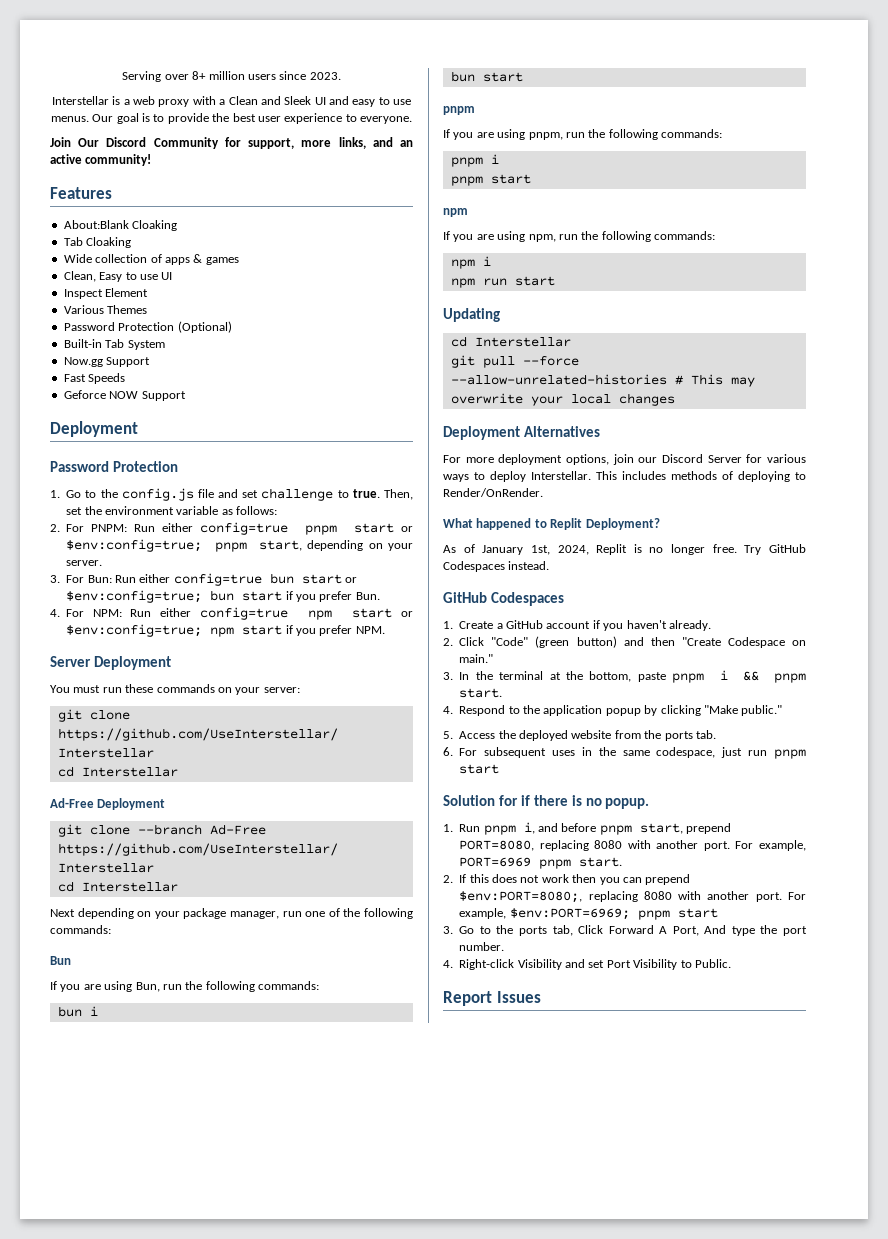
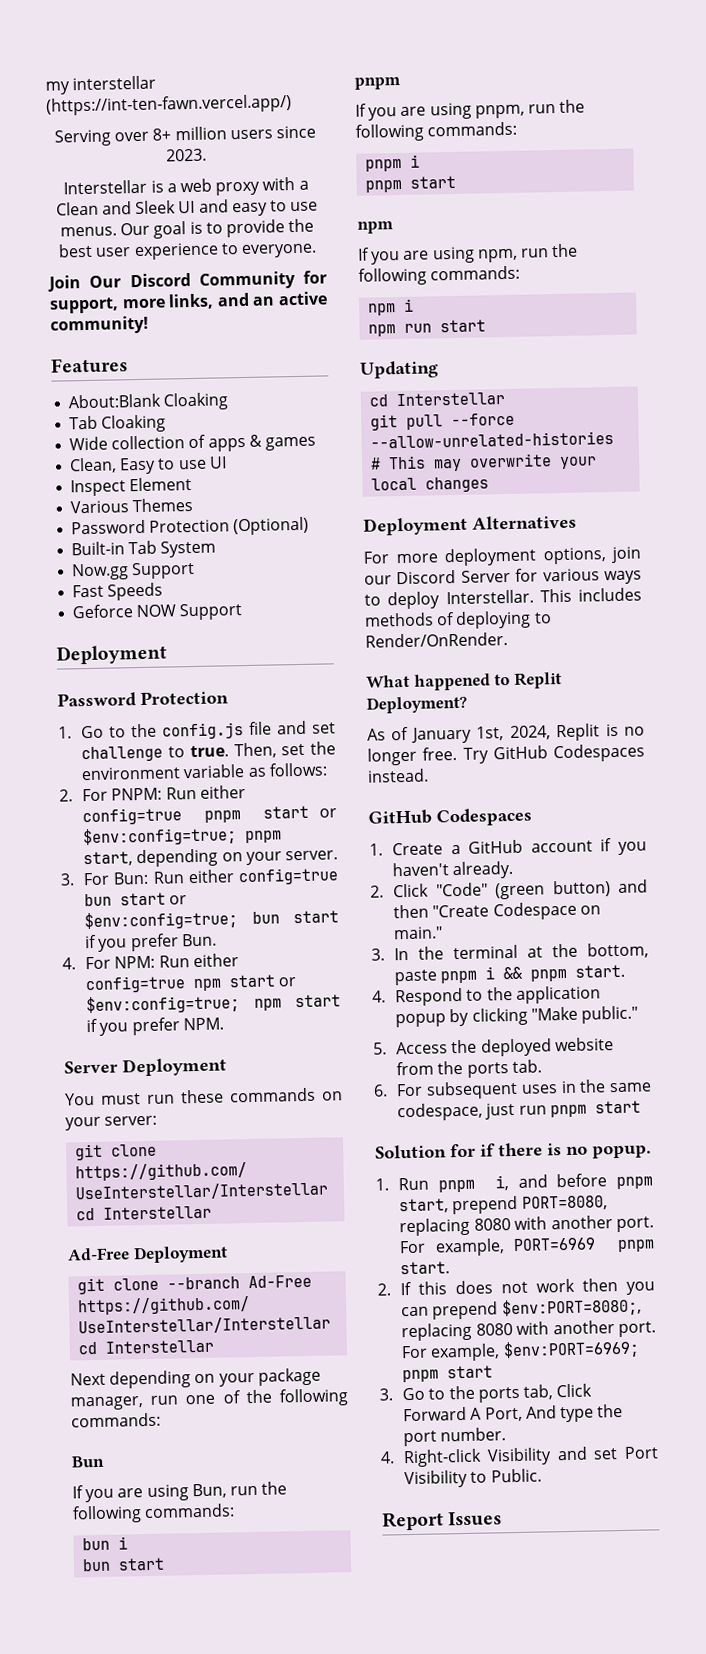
(122, 76) none -> [45,75,157,95] [46,94,292,116] my interstellar (https://int-ten-fawn.vercel.app/) //

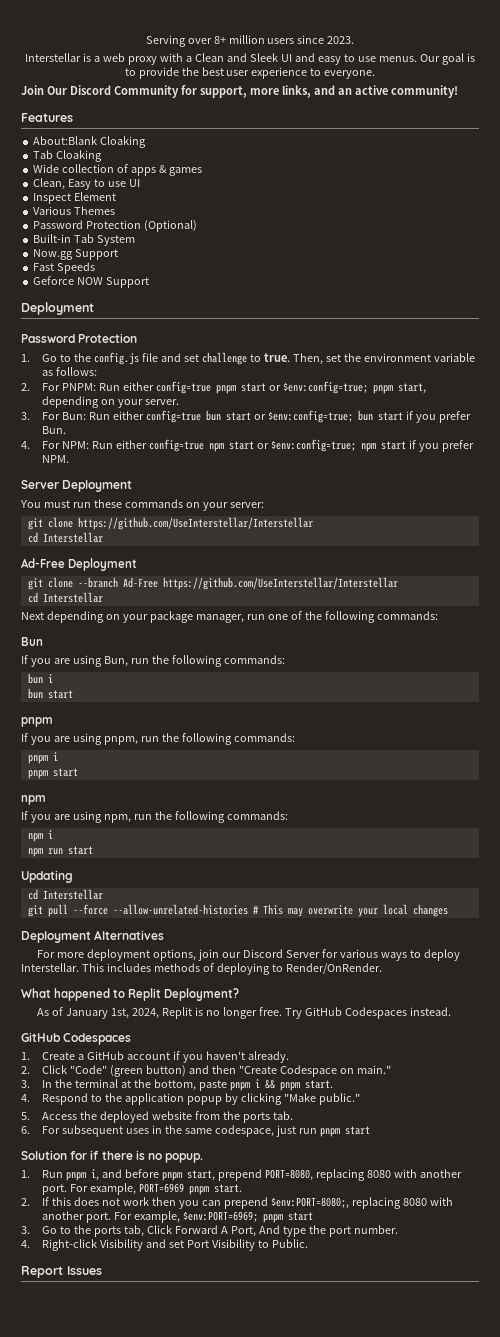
[45,75,157,95] [46,94,292,116] my interstellar (https://int-ten-fawn.vercel.app/) // -> (145, 41) none

